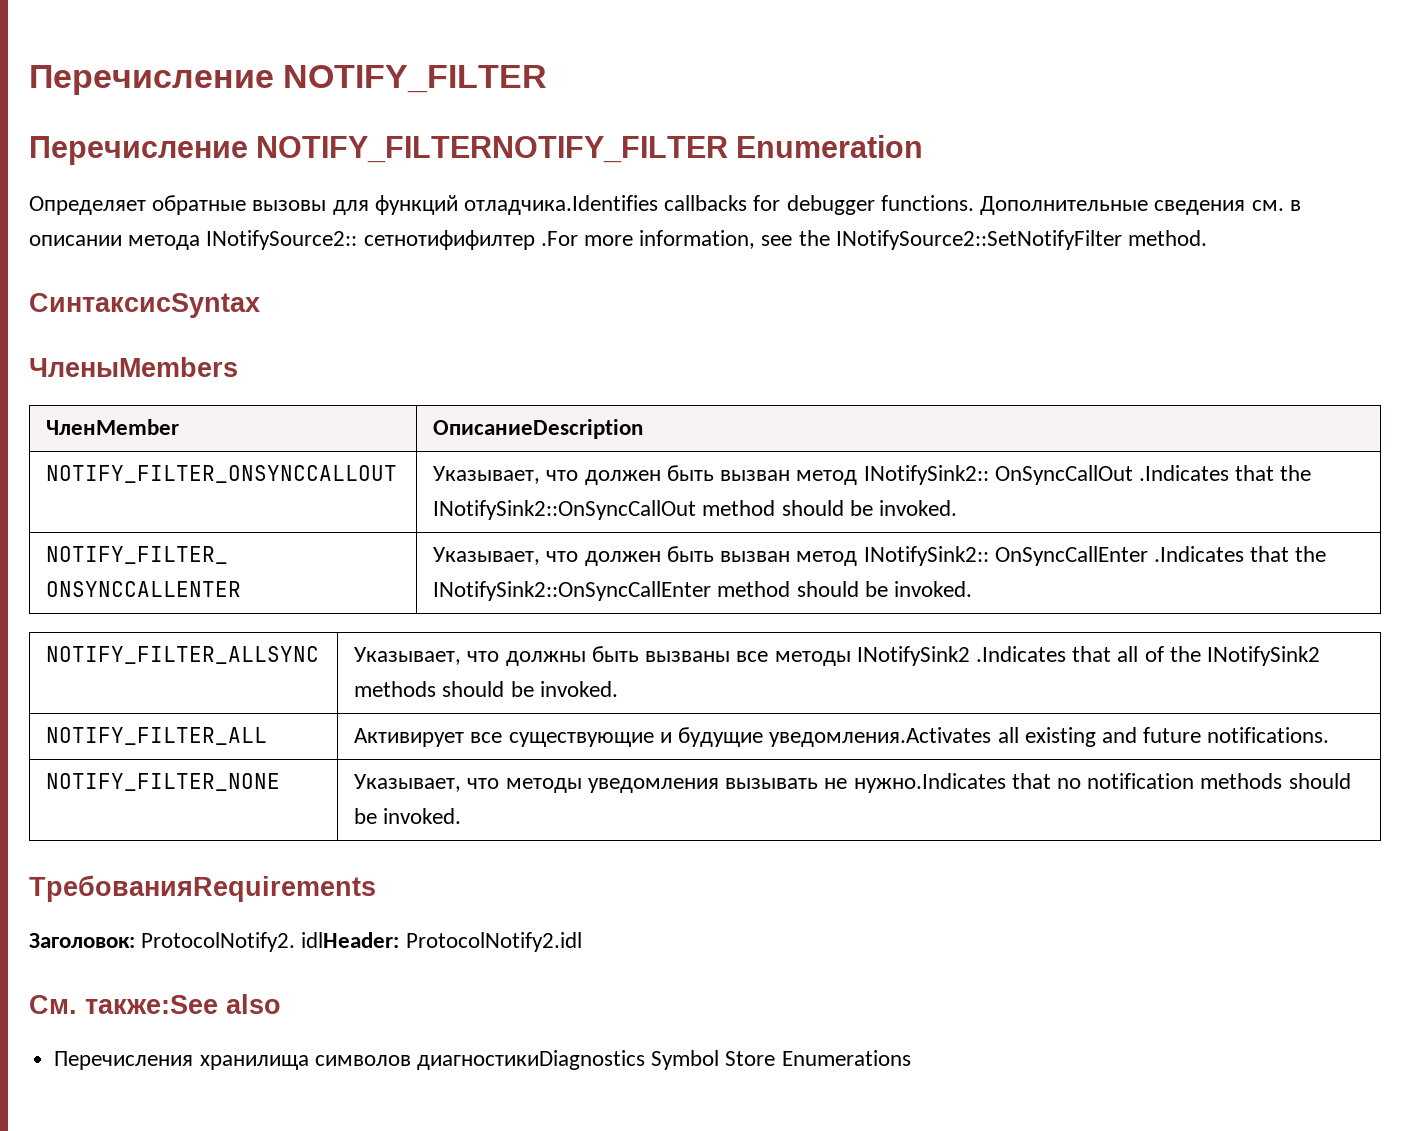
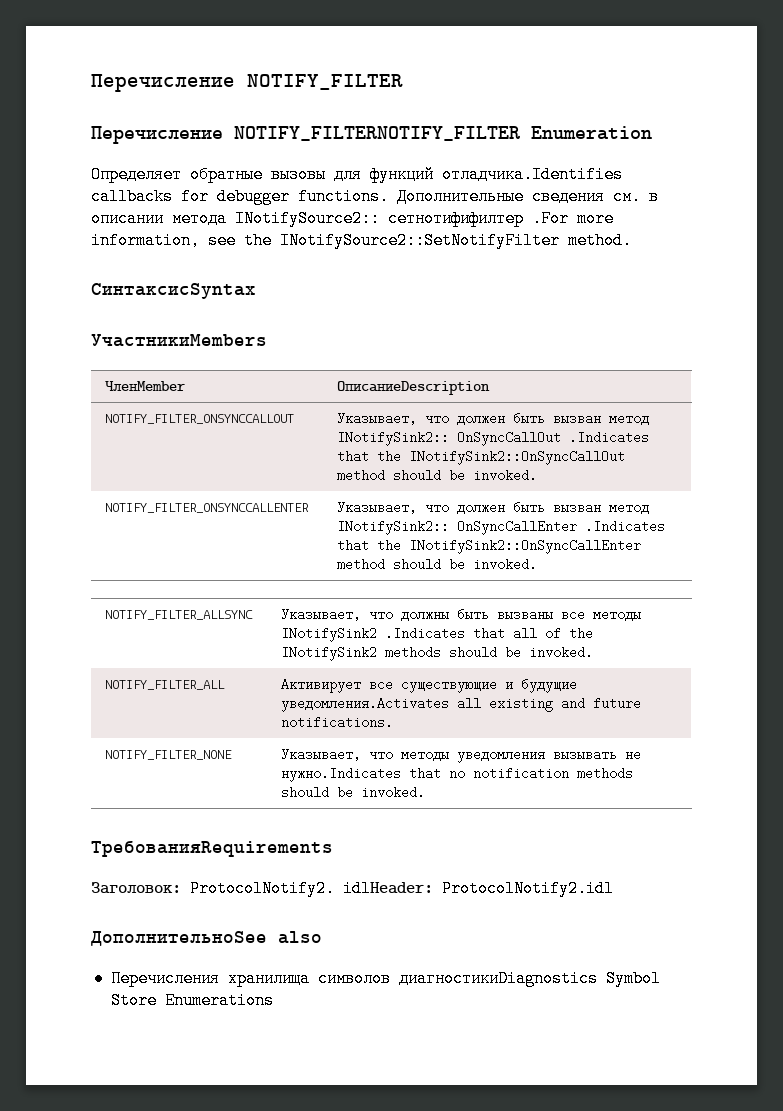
[29,357,238,377] ЧленыMembers -> [91,334,267,347] УчастникиMembers
[29,995,218,1014] См. также:See -> [91,931,267,946] ДополнительноSee

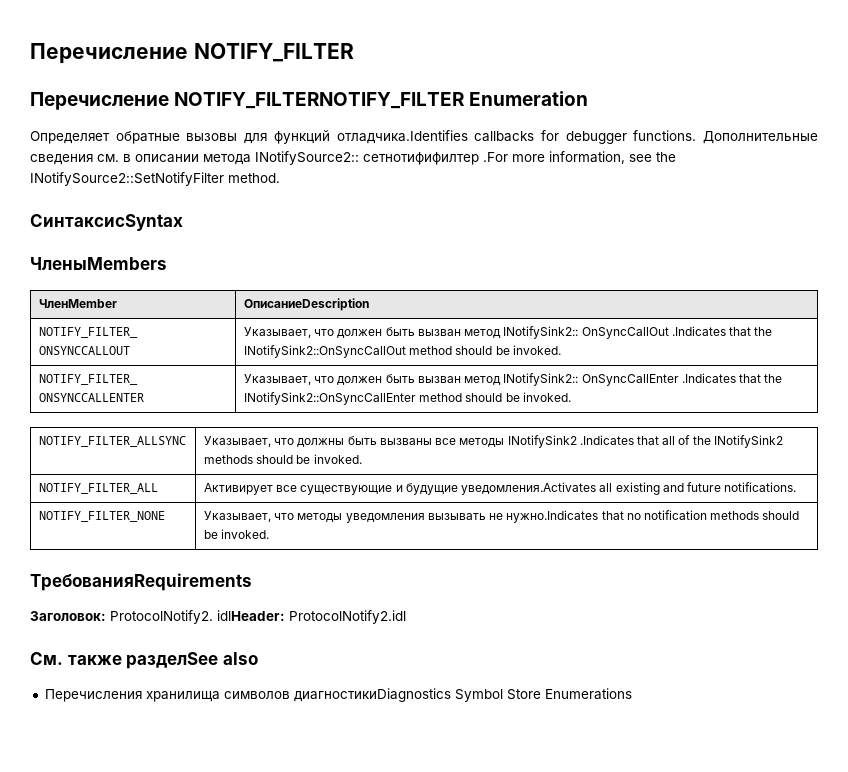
[91,334,267,347] УчастникиMembers -> [30,257,167,270] ЧленыMembers
[91,931,267,946] ДополнительноSee -> [30,652,219,669] См. также разделSee

